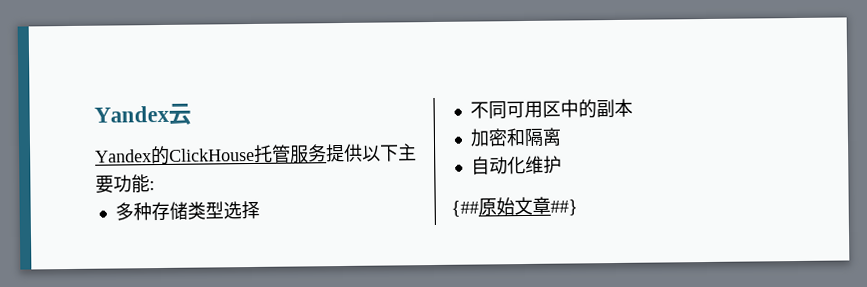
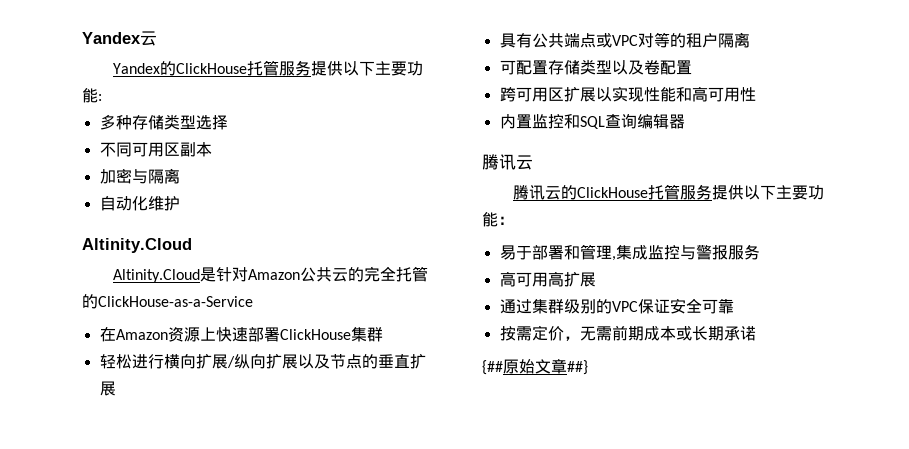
[559,99,597,119] 中的 -> (180, 149) none
[505,127,526,147] 和 -> [131,169,148,184] 与
(562, 164) none -> [82,238,192,253] [113,266,429,283] [82,294,253,309] [99,327,383,342] [99,354,426,369] [99,381,116,396] [499,32,750,48] [499,59,692,75] [499,86,756,102] [499,113,685,129] [482,154,533,170] [513,184,825,200] [482,212,514,227] [499,244,760,261] [499,271,596,287] [499,298,734,314] [499,325,756,341] // Altinity.Cloud // Altinity.Cloud是针对Amazon公共云的完全托管的ClickHouse-as-a-Service // 在Amazon资源上快速部署ClickHouse集群 // 轻松进行横向扩展/纵向扩展以及节点的垂直扩展 // 具有公共端点或VPC对等的租户隔离 // 可配置存储类型以及卷配置 // 跨可用区扩展以实现性能和高可用性 // 内置监控和SQL查询编辑器 // 腾讯云 // 腾讯云的ClickHouse托管服务提供以下主要功能： // 易于部署和管理,集成监控与警报服务 // 高可用高扩展 // 通过集群级别的VPC保证安全可靠 // 按需定价，无需前期成本或长期承诺

